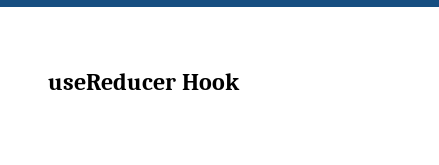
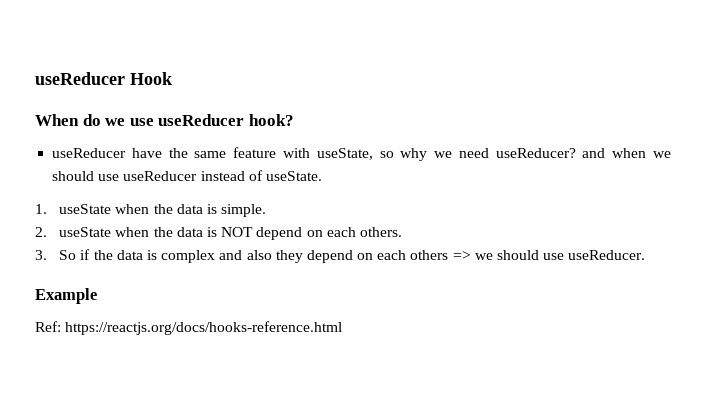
(241, 81) none -> [35,114,294,126] [52,147,671,161] [52,170,322,181] [35,204,267,217] [35,227,402,240] [35,249,646,263] [35,288,97,304] [35,321,343,335] // When do we use useReducer hook? // useReducer have the same feature with useState, so why we need useReducer? and when we should use useReducer instead of useState. // 1. useState when the data is simple. // 2. useState when the data is NOT depend on each others. // 3. So if the data is complex and also they depend on each others => we should use useReducer. // Example // Ref: https://reactjs.org/docs/hooks-reference.html

